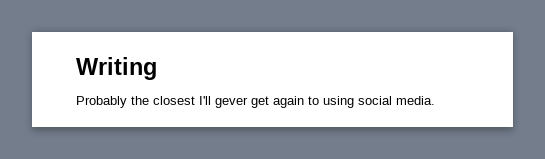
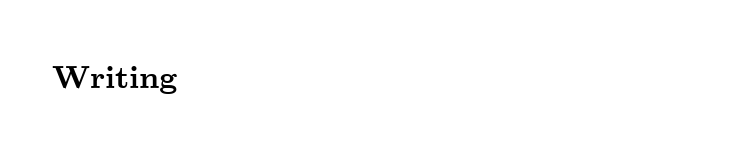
[76,96,435,108] // Probably the closest I'll gever get again to using social media. -> (177, 80) none

